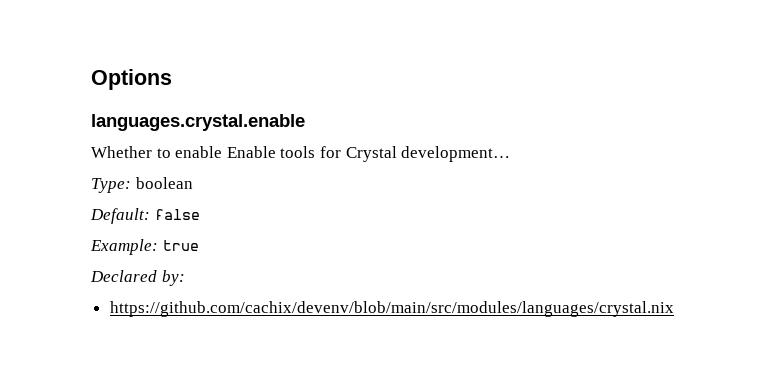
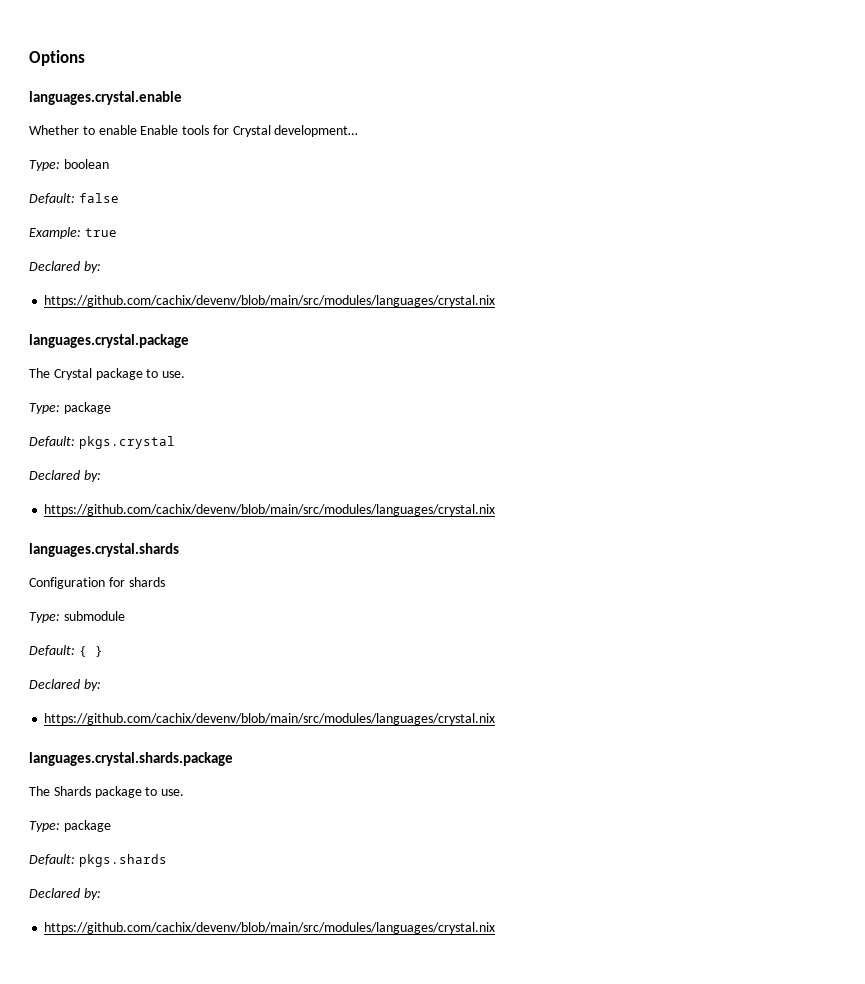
(674, 309) none -> [29,334,189,348] [29,368,186,380] [29,402,111,414] [29,436,175,449] [29,470,101,482] [44,504,496,516] [29,543,179,557] [29,577,165,589] [29,611,125,623] [29,645,103,657] [29,679,101,691] [44,713,496,725] [29,752,233,766] [29,786,185,798] [29,820,111,832] [29,854,167,867] [29,888,101,900] [44,922,496,934] // languages.crystal.package // The Crystal package to use. // Type: package // Default: pkgs.crystal // Declared by: // https://github.com/cachix/devenv/blob/main/src/modules/languages/crystal.nix // languages.crystal.shards // Configuration for shards // Type: submodule // Default: { } // Declared by: // https://github.com/cachix/devenv/blob/main/src/modules/languages/crystal.nix // languages.crystal.shards.package // The Shards package to use. // Type: package // Default: pkgs.shards // Declared by: // https://github.com/cachix/devenv/blob/main/src/modules/languages/crystal.nix

